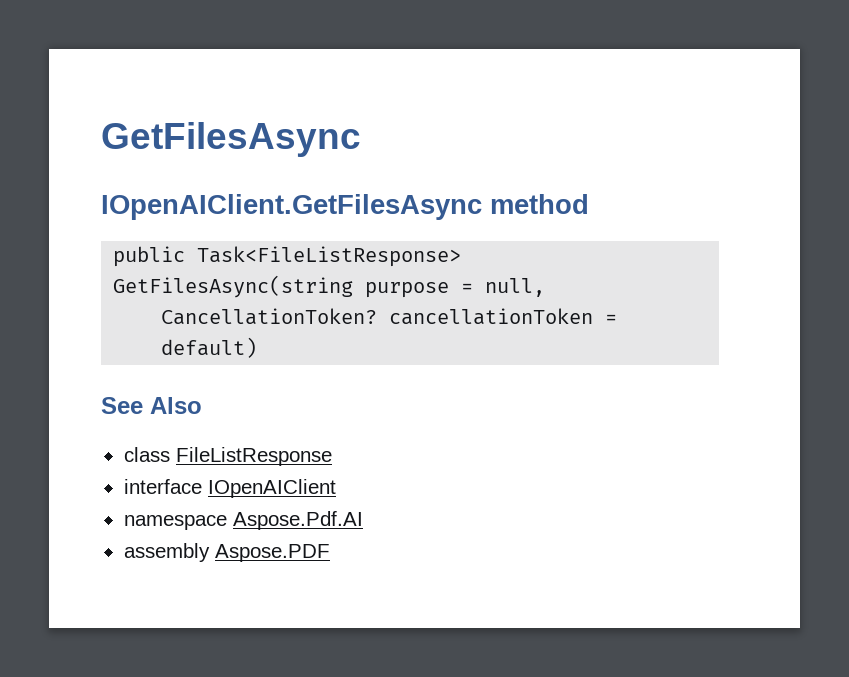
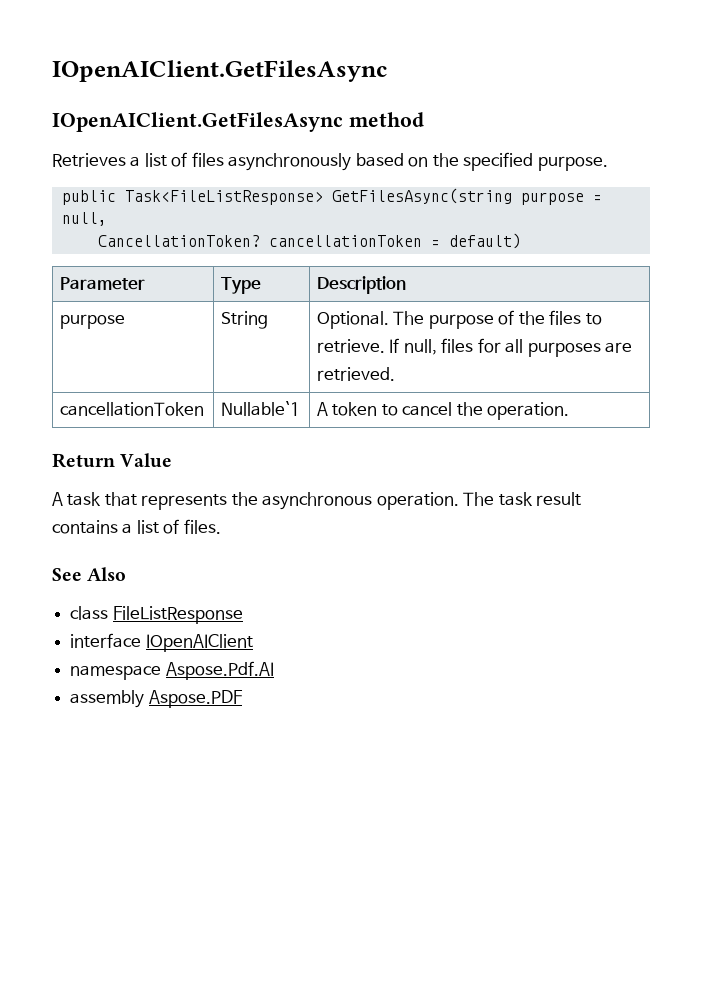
[101,122,361,157] GetFilesAsync -> [52,60,387,82] IOpenAIClient.GetFilesAsync
(589, 204) none -> [52,152,608,171] // Retrieves a list of files asynchronously based on the specified purpose.
(258, 347) none -> [60,277,146,290] [221,277,262,294] [317,276,407,294] [60,314,126,329] [221,311,269,329] [317,310,602,329] [317,338,633,357] [317,367,396,381] [60,402,205,416] [221,401,301,416] [317,402,570,420] [52,453,173,468] [52,492,582,510] [52,519,221,534] // Parameter | Type | Description // purpose | String | Optional. The purpose of the files to retrieve. If null, files for all purposes are retrieved. // cancellationToken | Nullable`1 | A token to cancel the operation. // Return Value // A task that represents the asynchronous operation. The task result contains a list of files.

